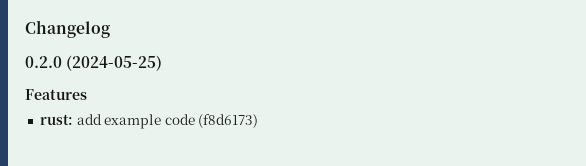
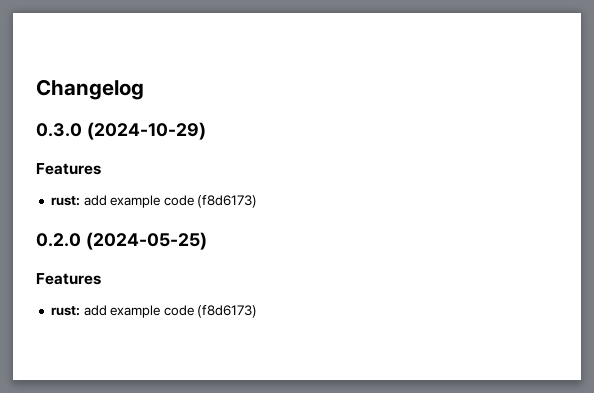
(110, 29) none -> [36,122,206,140] [36,163,101,175] [50,195,258,208] // 0.3.0 (2024-10-29) // Features // rust: add example code (f8d6173)

